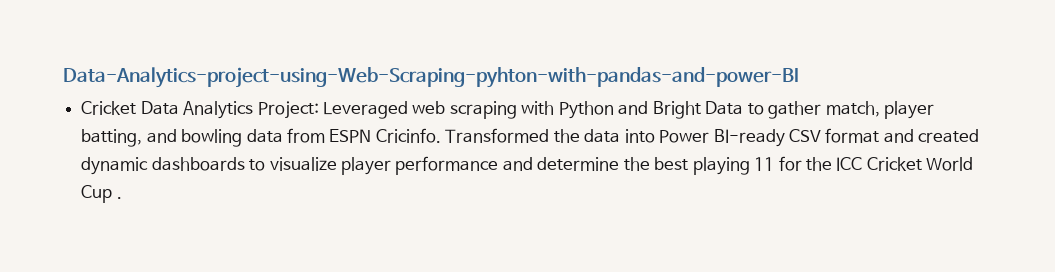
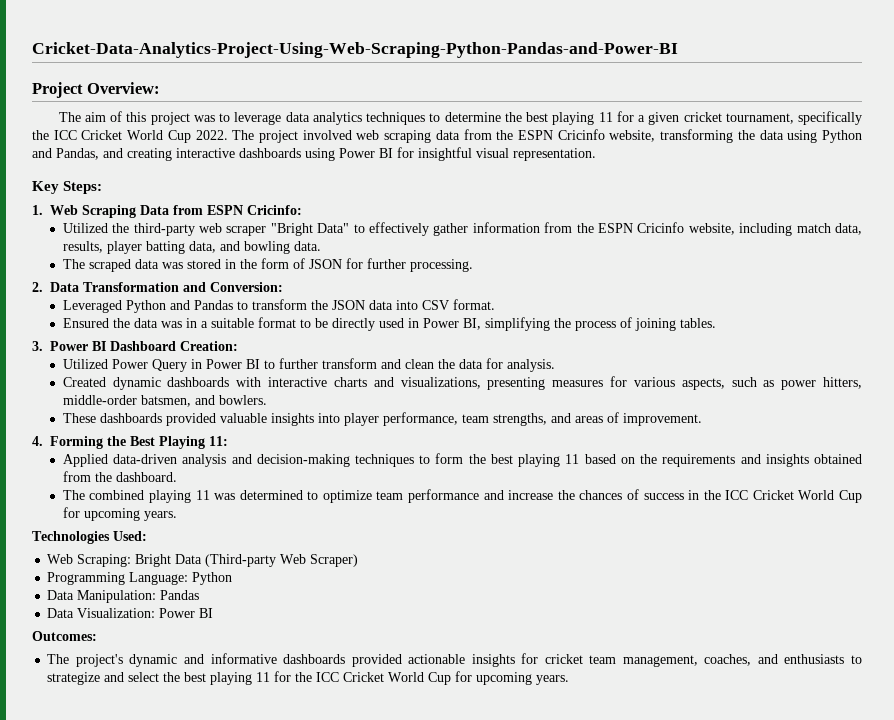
[63,67,799,88] [81,101,934,119] [81,128,980,147] [81,156,620,175] Data-Analytics-project-using-Web-Scraping-pyhton-with-pandas-and-power-BI // Cricket Data Analytics Project: Leveraged web scraping with Python and Bright Data to gather match, player batting, and bowling data from ESPN Cricinfo. Transformed the data into Power BI-ready CSV format and created dynamic dashboards to visualize player performance and determine -> [32,42,678,58] [32,82,161,98] [58,111,862,125] [32,129,862,143] [32,147,596,161] [32,181,103,194] [32,205,302,218] [62,222,862,236] [62,241,321,254] [62,258,473,272] [32,282,283,292] [62,299,495,313] [62,317,716,331] [32,341,238,351] [62,358,555,372] [62,376,862,390] [62,395,267,407] [62,412,702,426] [32,436,228,449] [62,453,863,467] [62,471,177,482] [62,489,863,503] [62,507,177,521] [32,531,147,544] [47,554,359,567] [47,572,233,585] [47,590,200,603] [47,608,214,618] [32,631,97,641] [47,653,863,667] [47,672,160,685] Cricket-Data-Analytics-Project-Using-Web-Scraping-Python-Pandas-and-Power-BI // Project Overview: // The aim of this project was to leverage data analytics techniques to determine the best playing 11 for a given cricket tournament, specifically the ICC Cricket World Cup 2022. The project involved web scraping data from the ESPN Cricinfo website, transforming the data using Python and Pandas, and creating interactive dashboards using Power BI for insightful visual representation. // Key Steps: // 1. Web Scraping Data from ESPN Cricinfo: // Utilized the third-party web scraper "Bright Data" to effectively gather information from the ESPN Cricinfo website, including match data, results, player batting data, and bowling data. // The scraped data was stored in the form of JSON for further processing. // 2. Data Transformation and Conversion: // Leveraged Python and Pandas to transform the JSON data into CSV format. // Ensured the data was in a suitable format to be directly used in Power BI, simplifying the process of joining tables. // 3. Power BI Dashboard Creation: // Utilized Power Query in Power BI to further transform and clean the data for analysis. // Created dynamic dashboards with interactive charts and visualizations, presenting measures for various aspects, such as power hitters, middle-order batsmen, and bowlers. // These dashboards provided valuable insights into player performance, team strengths, and areas of improvement. // 4. Forming the Best Playing 11: // Applied data-driven analysis and decision-making techniques to form the best playing 11 based on the requirements and insights obtained from the dashboard. // The combined playing 11 was determined to optimize team performance and increase the chances of success in the ICC Cricket World Cup for upcoming years. // Technologies Used: // Web Scraping: Bright Data (Third-party Web Scraper) // Programming Language: Python // Data Manipulation: Pandas // Data Visualization: Power BI // Outcomes: // The project's dynamic and informative dashboards provided actionable insights for cricket team management, coaches, and enthusiasts to strategize and select
[116,197,122,199] . -> [455,671,570,685] for upcoming years.

